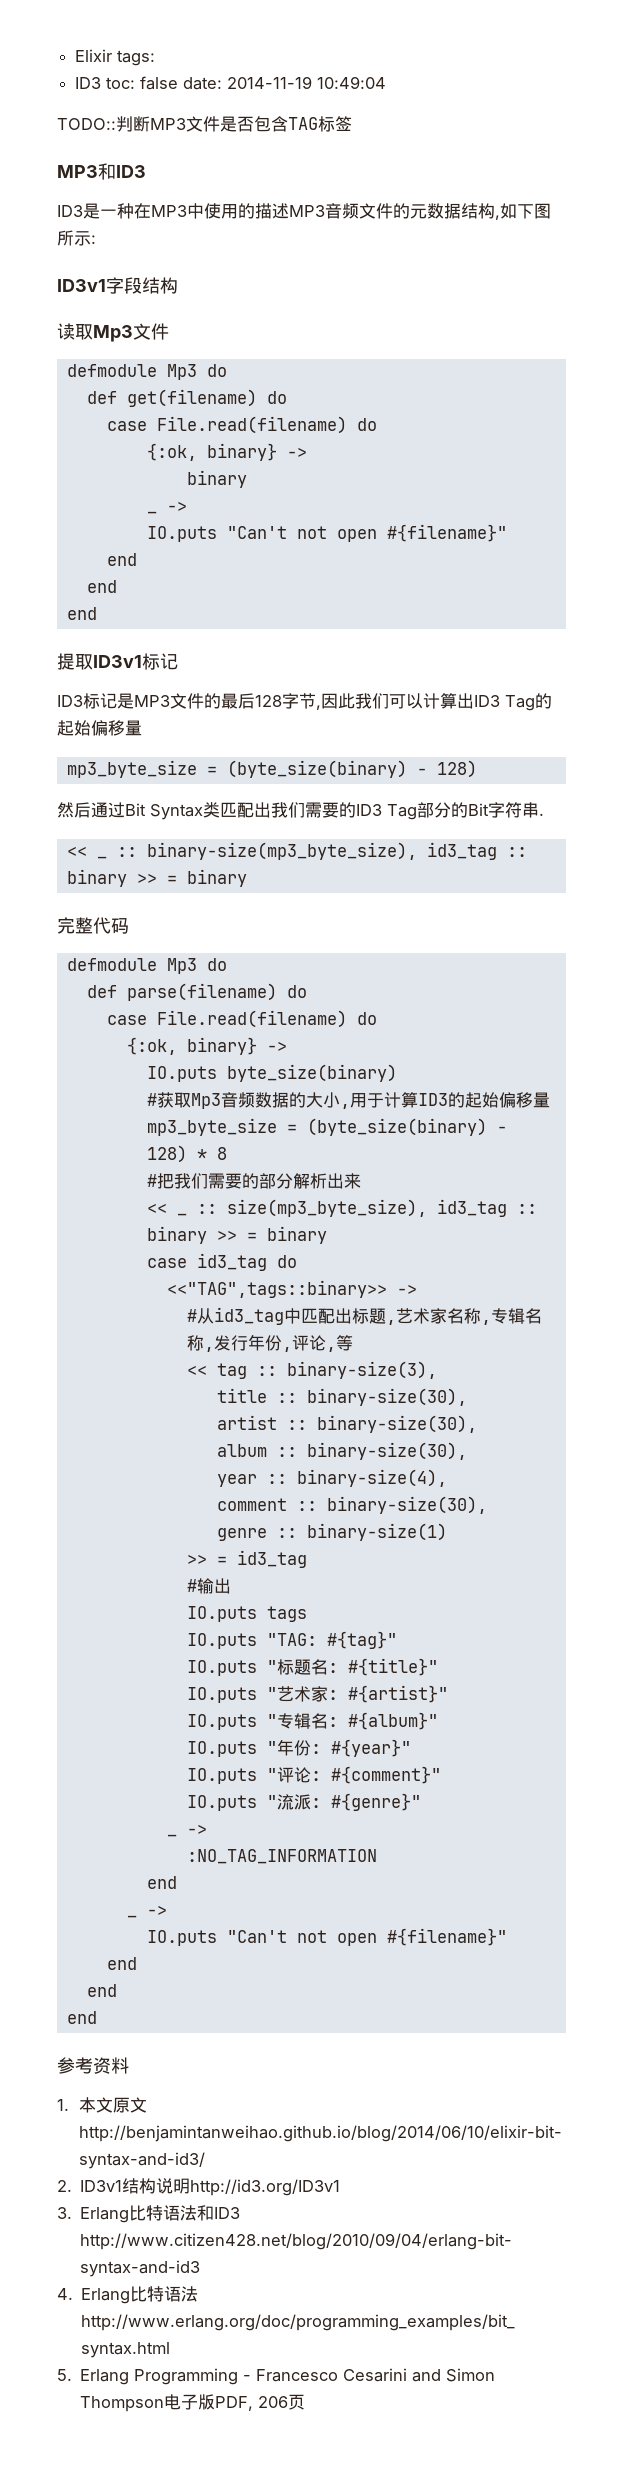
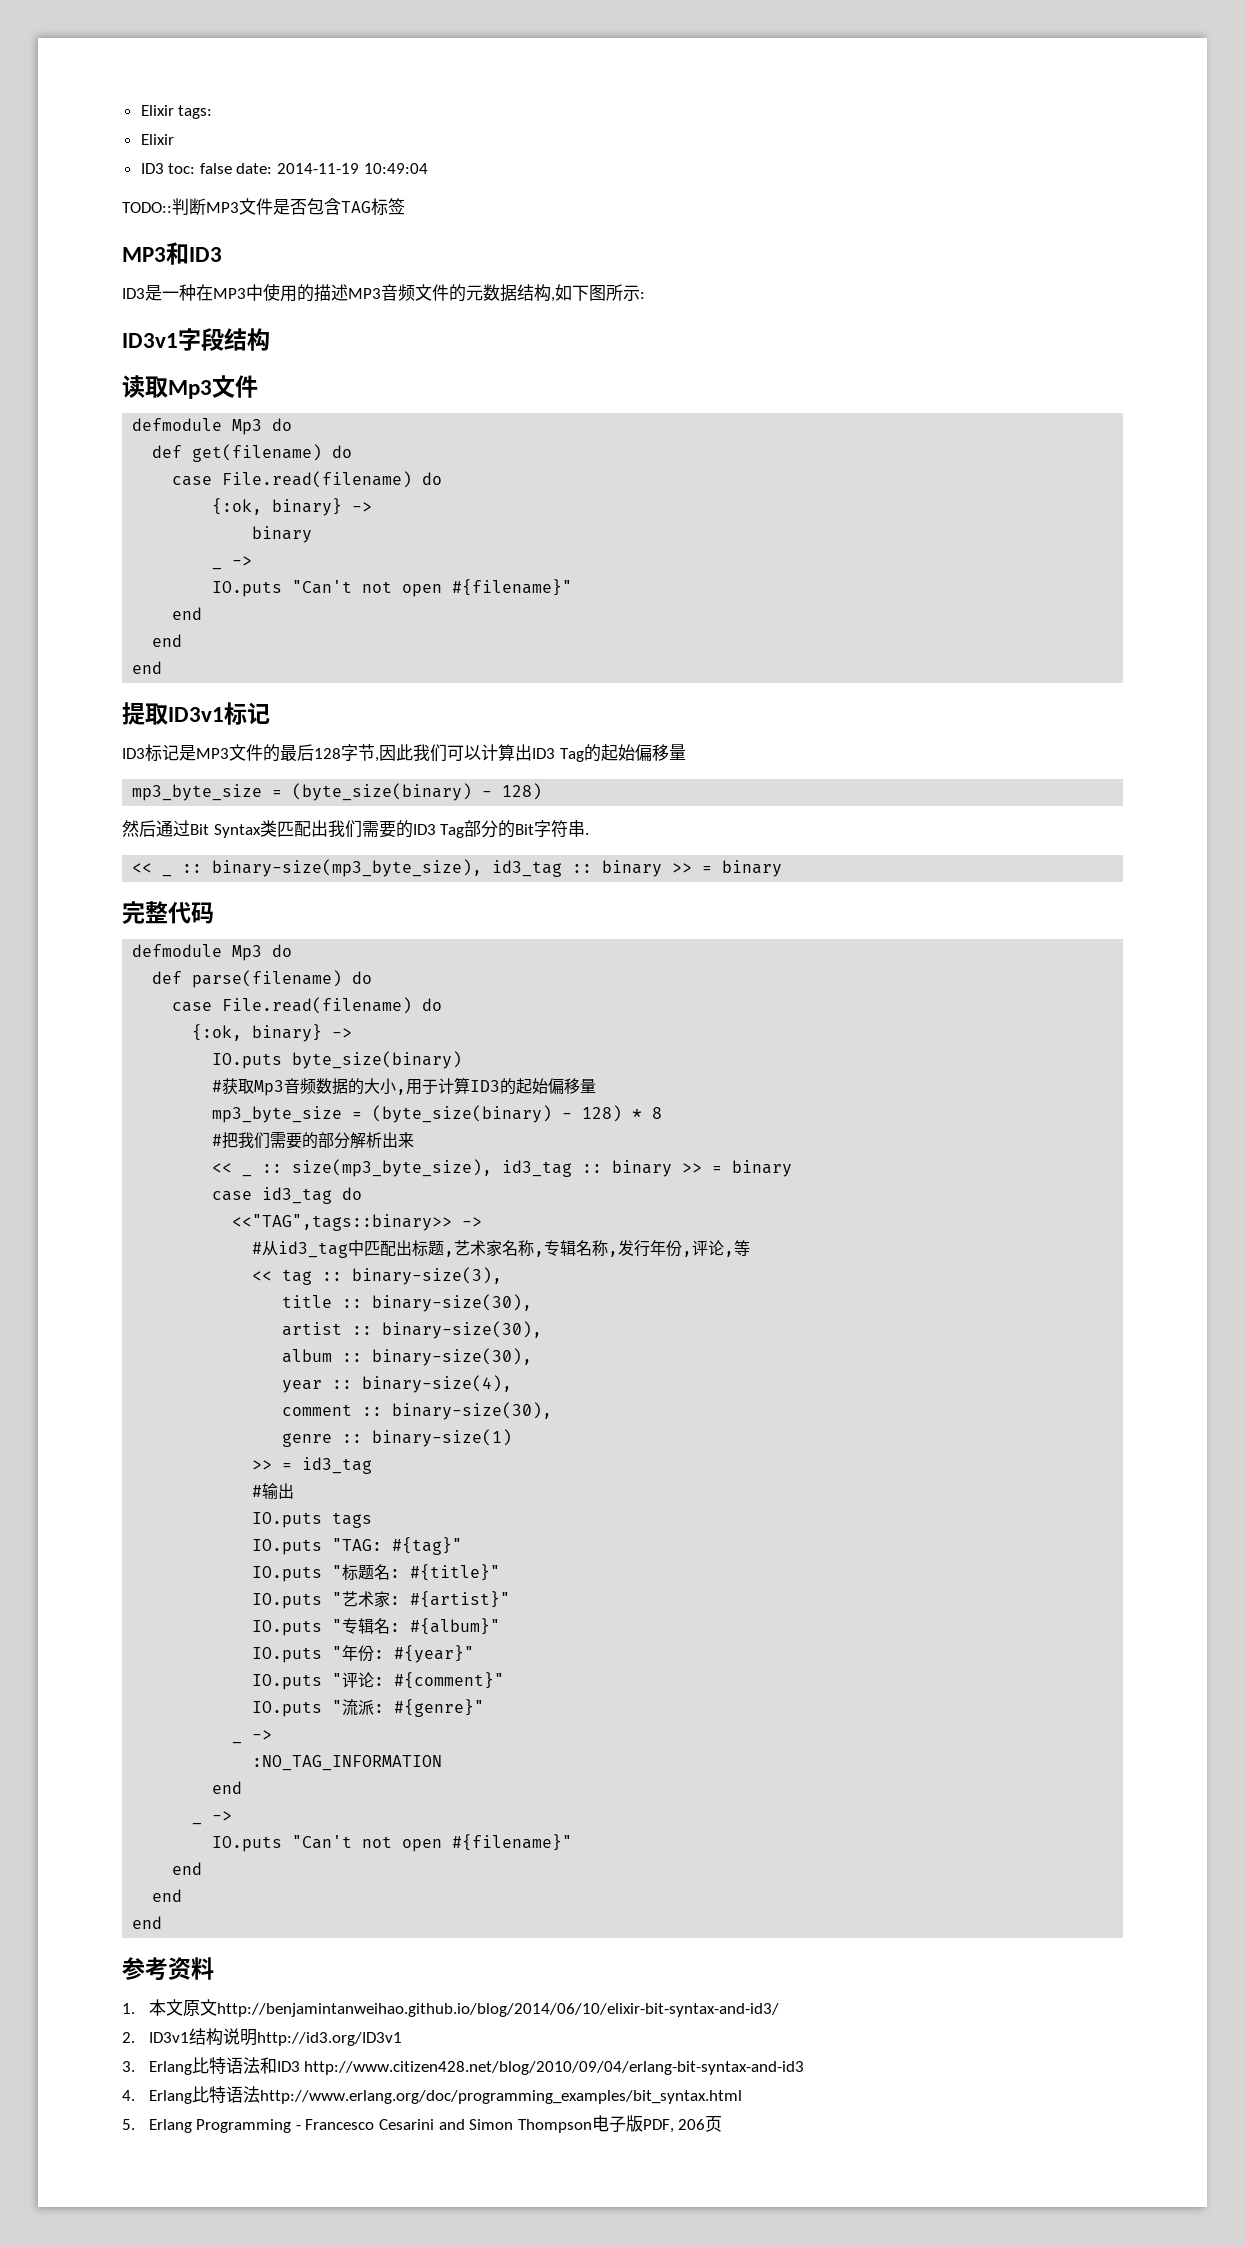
(156, 58) none -> [140,134,174,145] // Elixir

